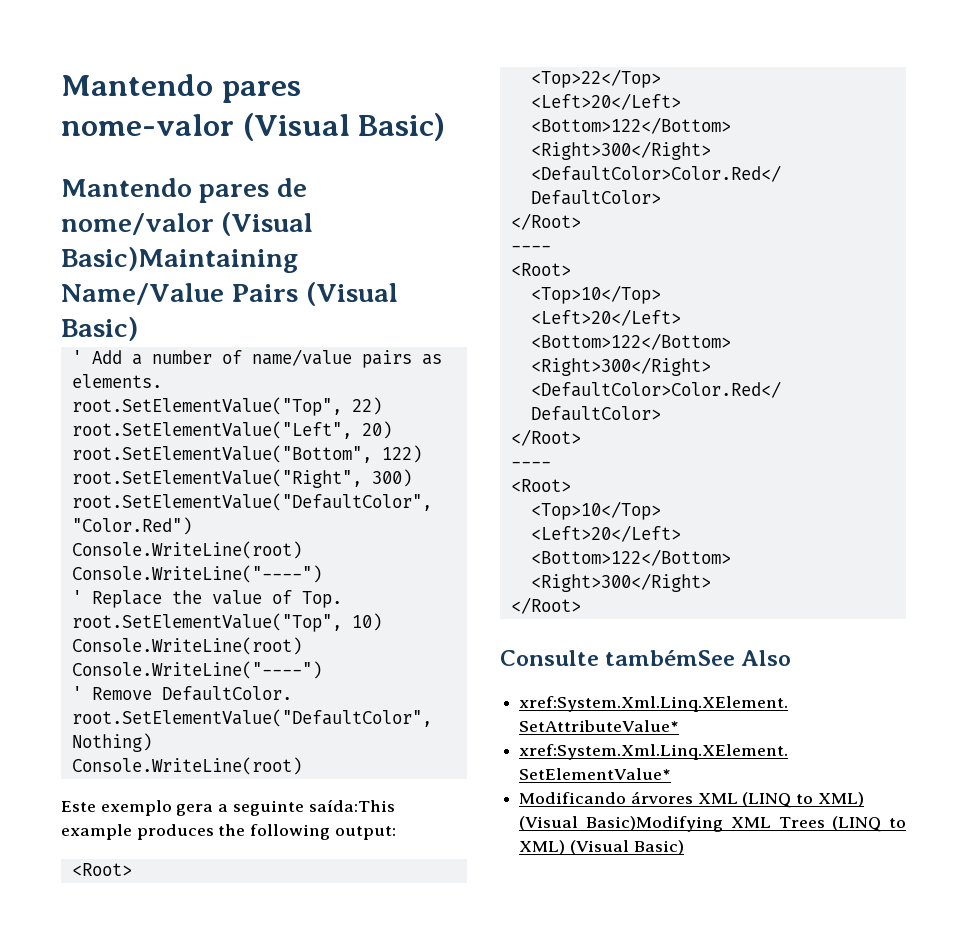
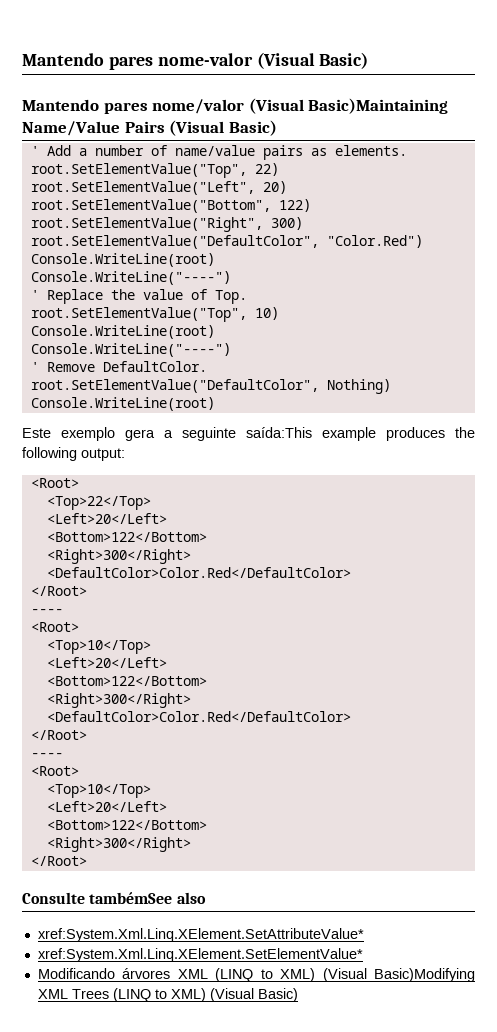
[276,178,307,197] de -> (148, 108) none
[740,650,791,666] Also -> [176,892,206,904] also

